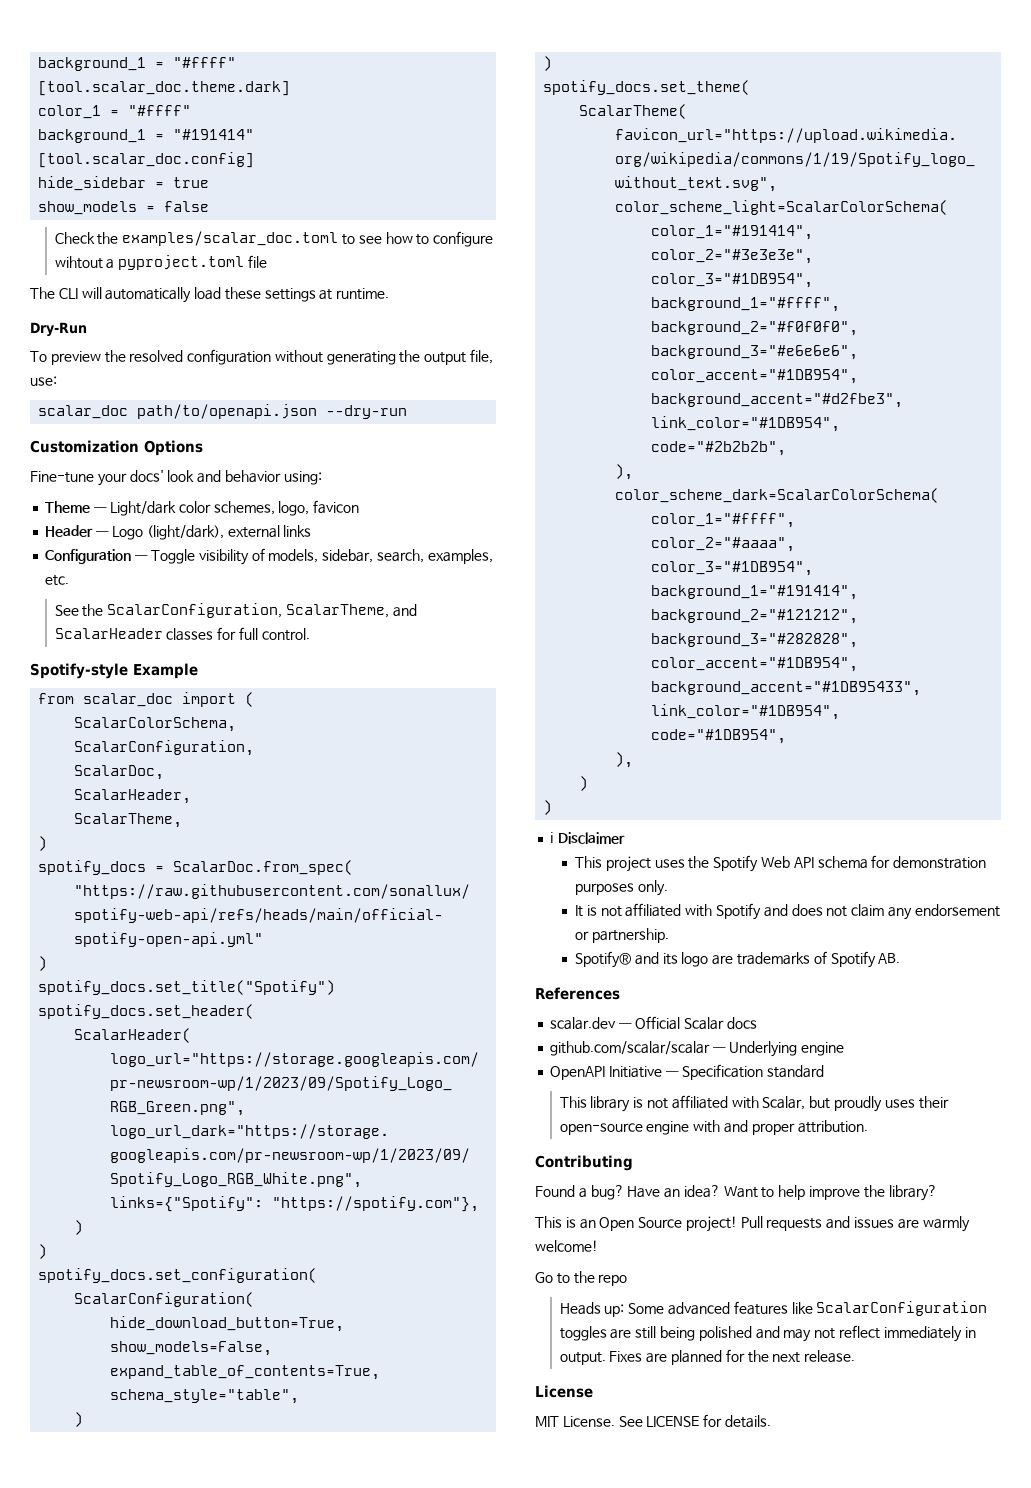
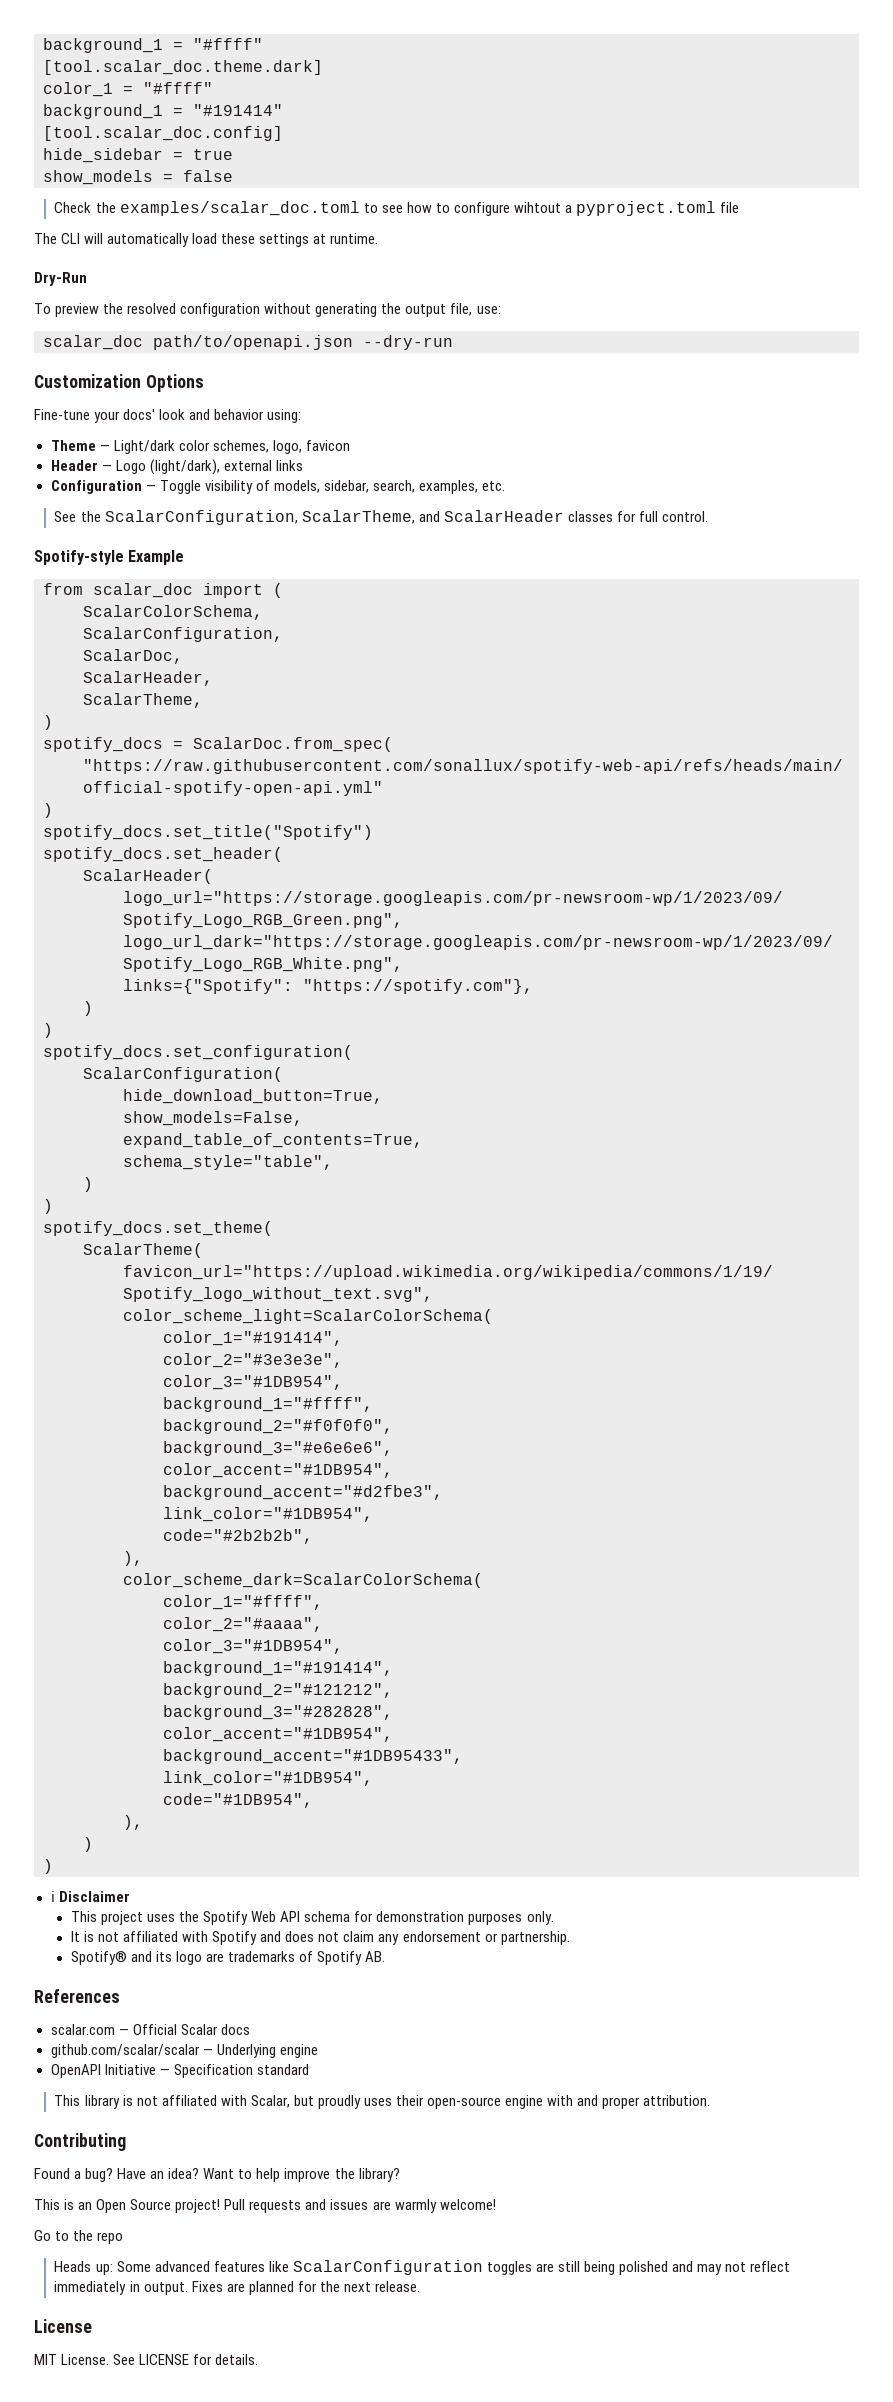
[550,1017,617,1030] scalar.dev -> [50,2024,115,2035] scalar.com

